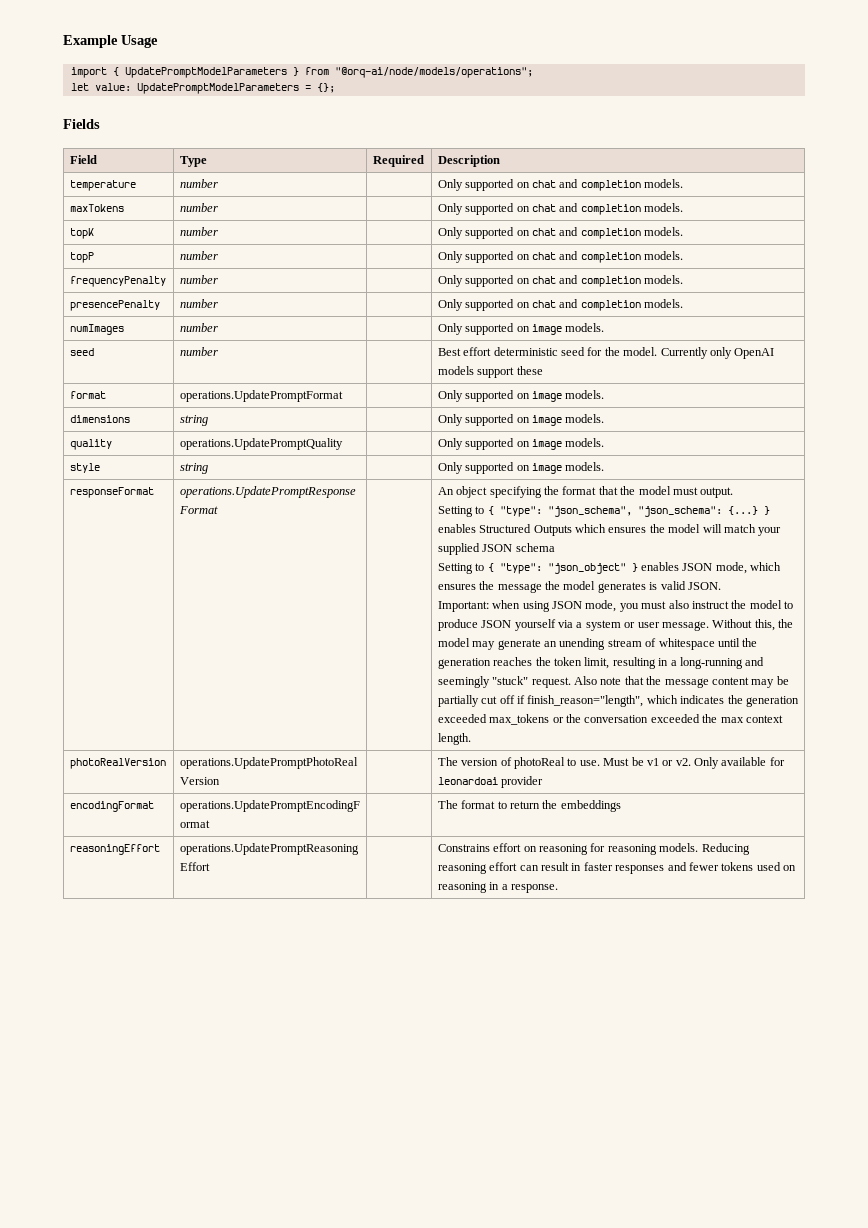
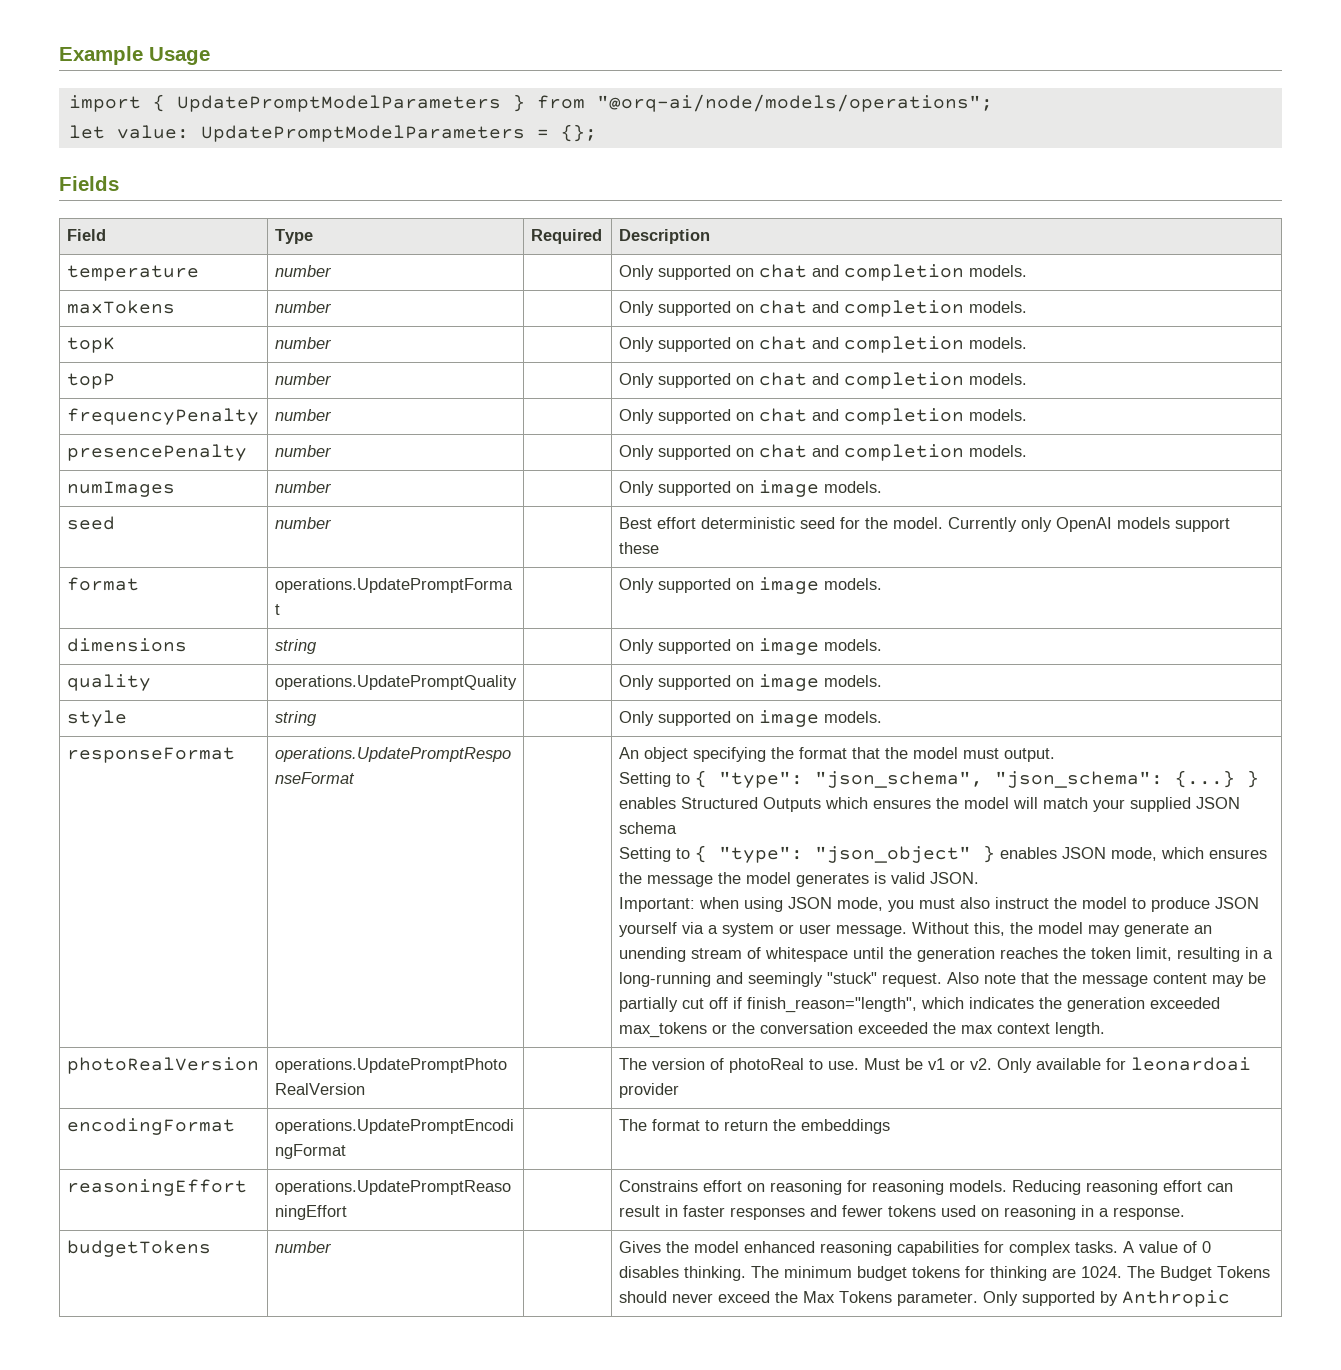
(559, 888) none -> [66,1240,211,1257] [274,1241,332,1253] [618,1241,1211,1256] [618,1266,1270,1281] [618,1290,1230,1307] // budgetTokens | number | | Gives the model enhanced reasoning capabilities for complex tasks. A value of 0 disables thinking. The minimum budget tokens for thinking are 1024. The Budget Tokens should never exceed the Max Tokens parameter. Only supported by Anthropic

